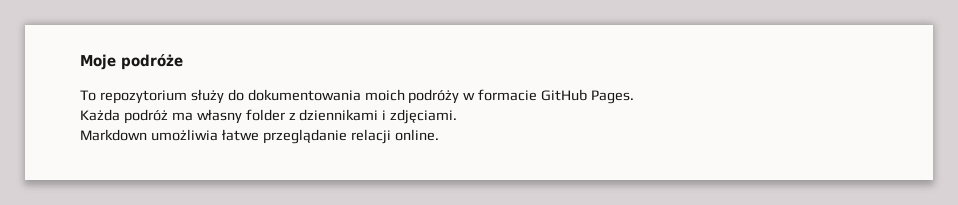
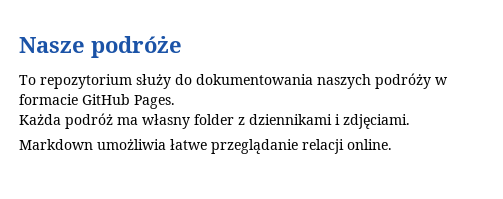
[80,54,116,70] Moje -> [19,37,85,53] Nasze
[364,89,405,101] moich -> [317,74,371,89] naszych

